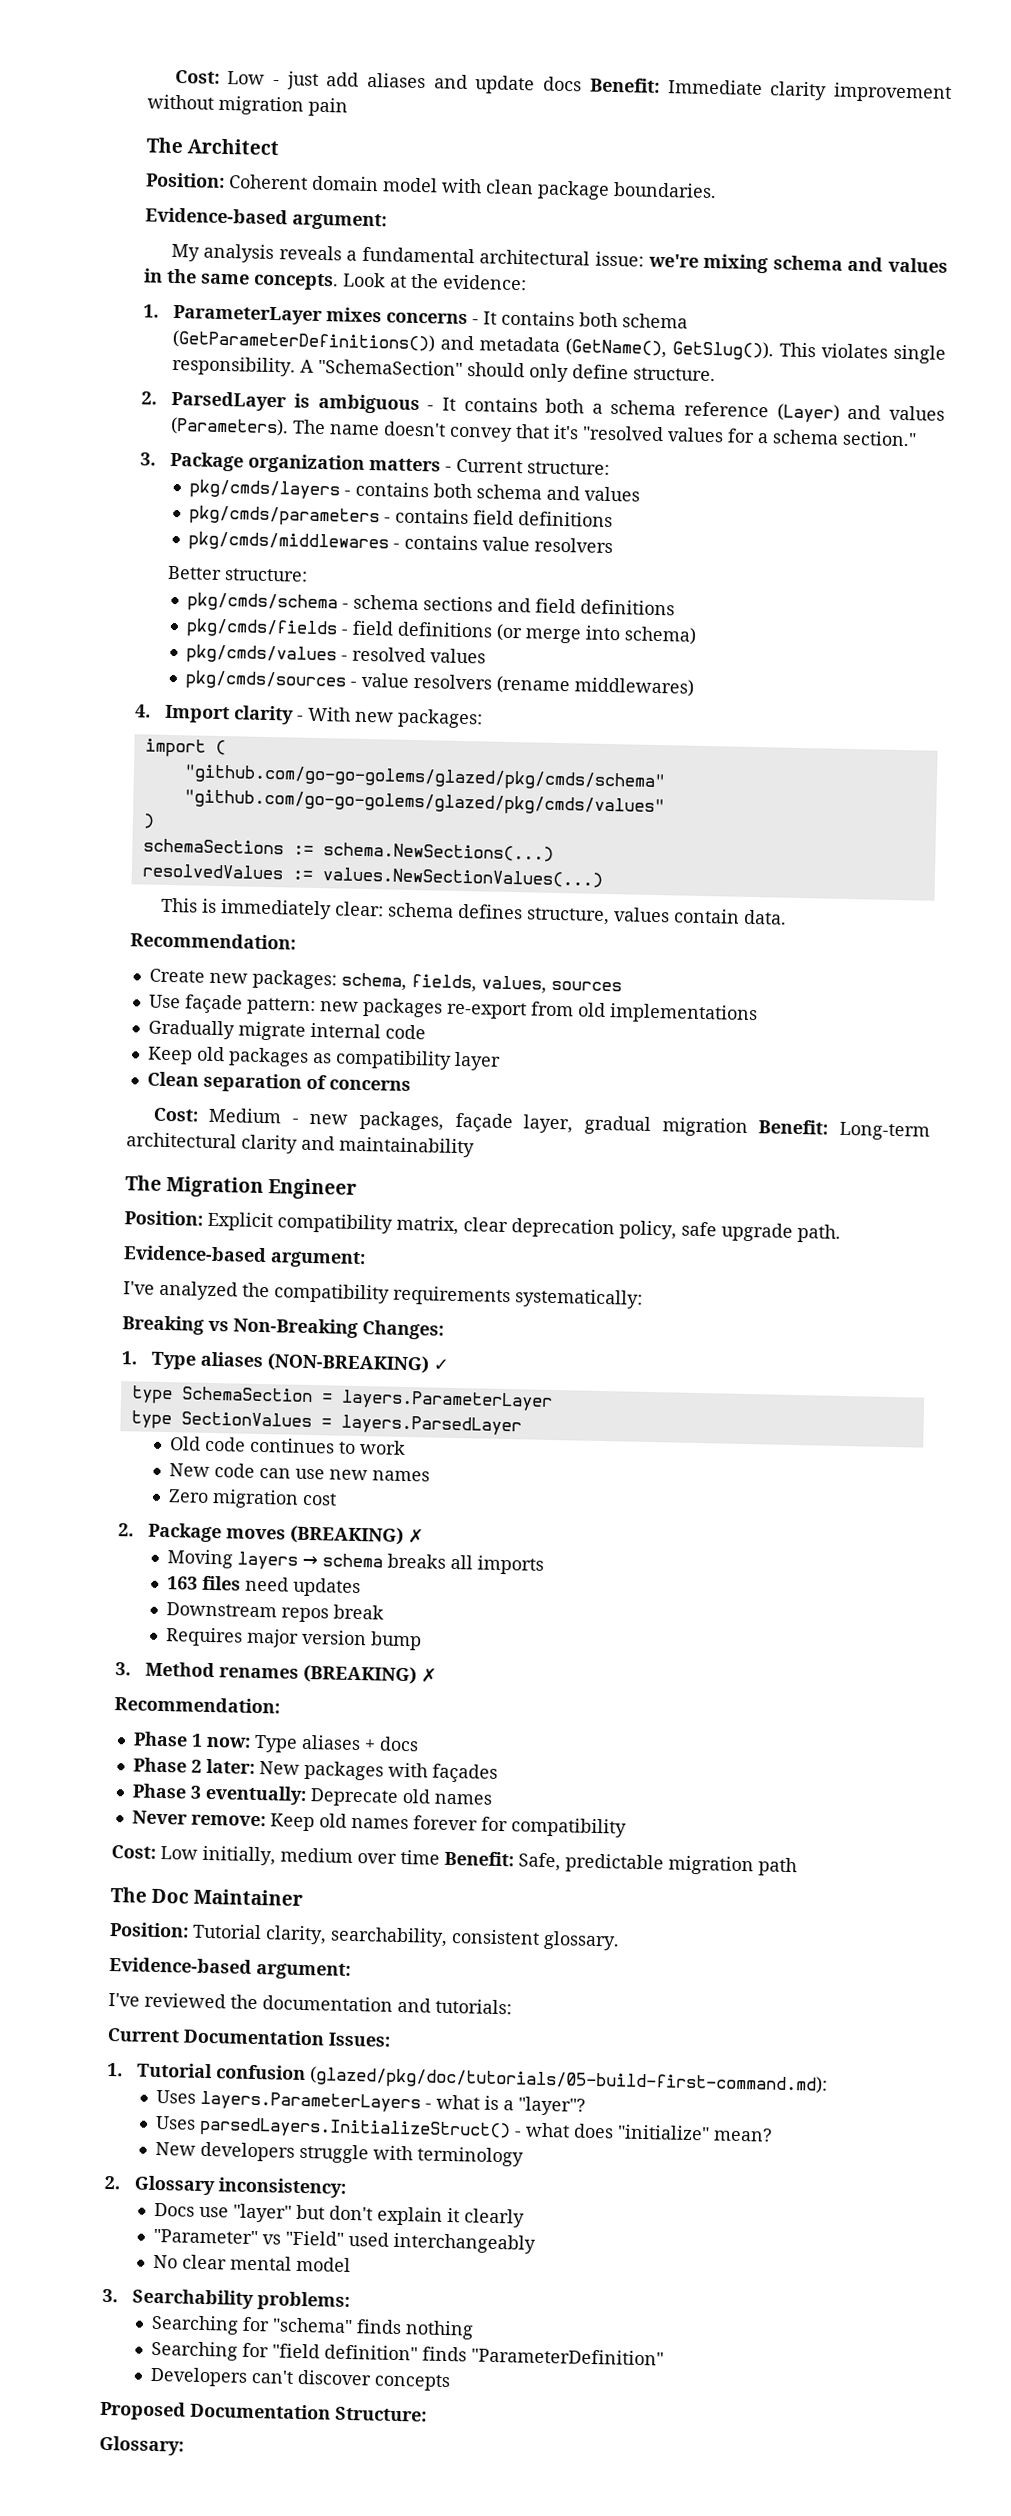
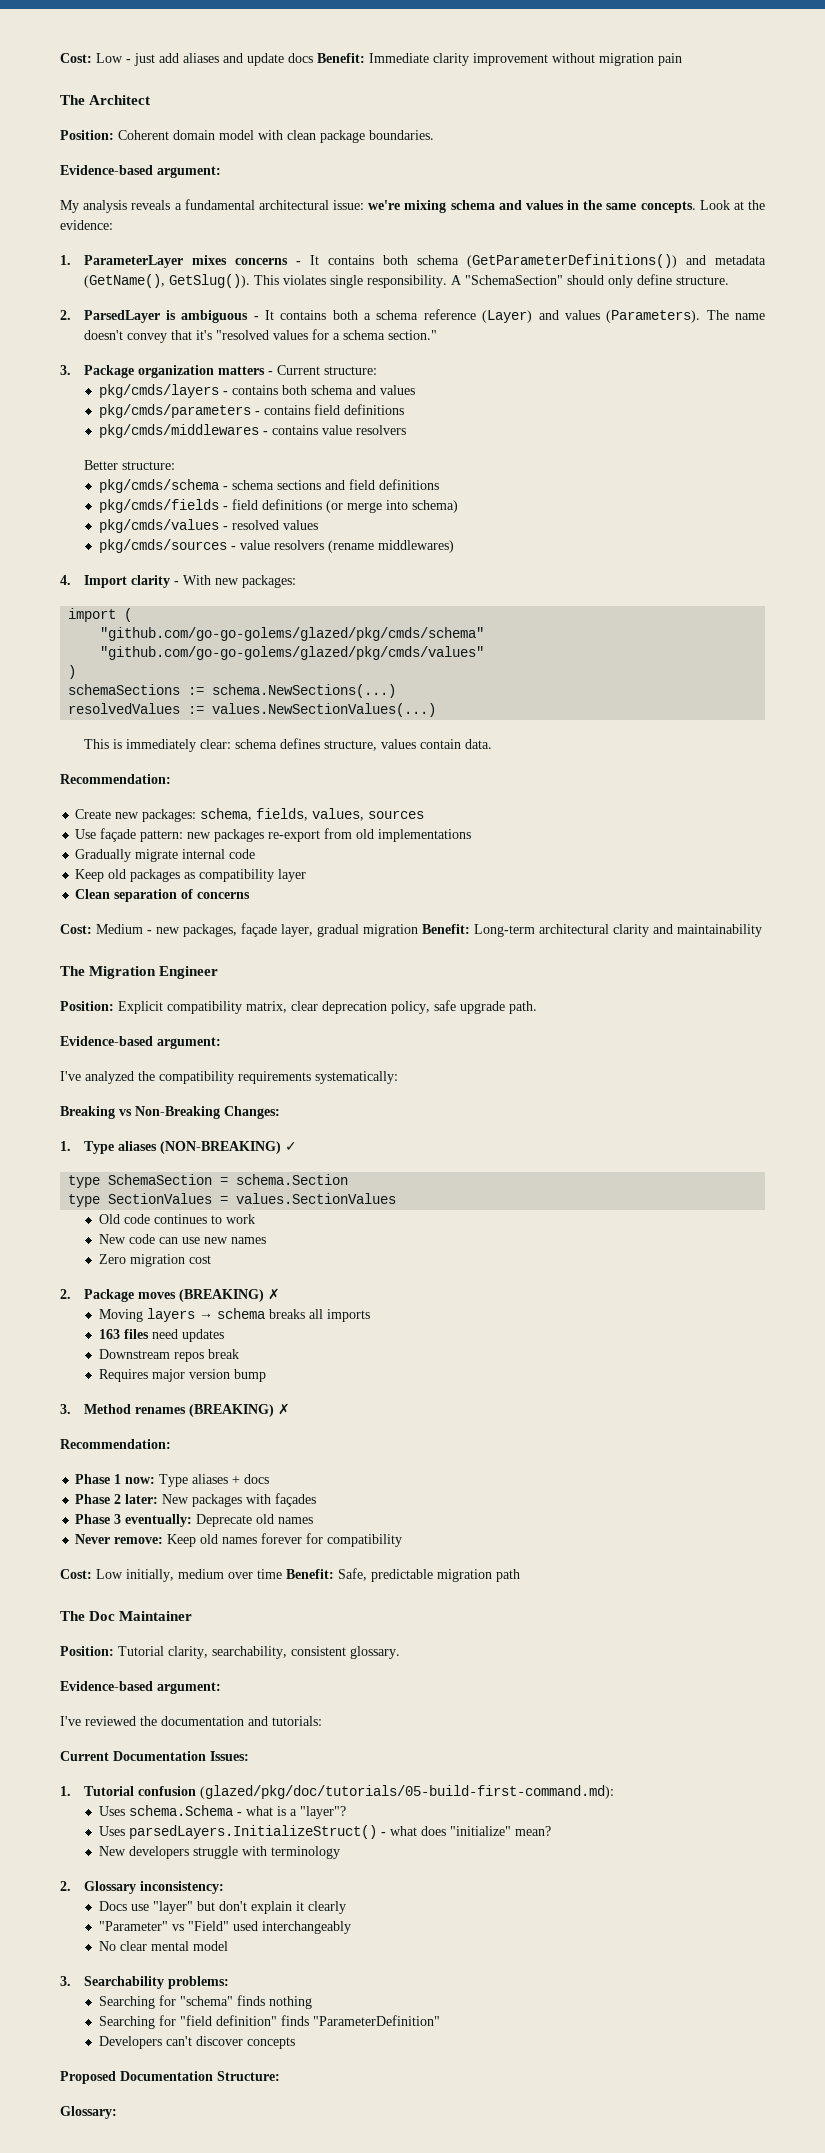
[340,1389,553,1411] layers.ParameterLayer -> [236,1174,349,1185] schema.Section
[340,1414,522,1436] layers.ParsedLayer -> [236,1193,397,1204] values.SectionValues
[200,2090,422,2113] layers.ParameterLayers -> [129,1805,234,1816] schema.Schema

